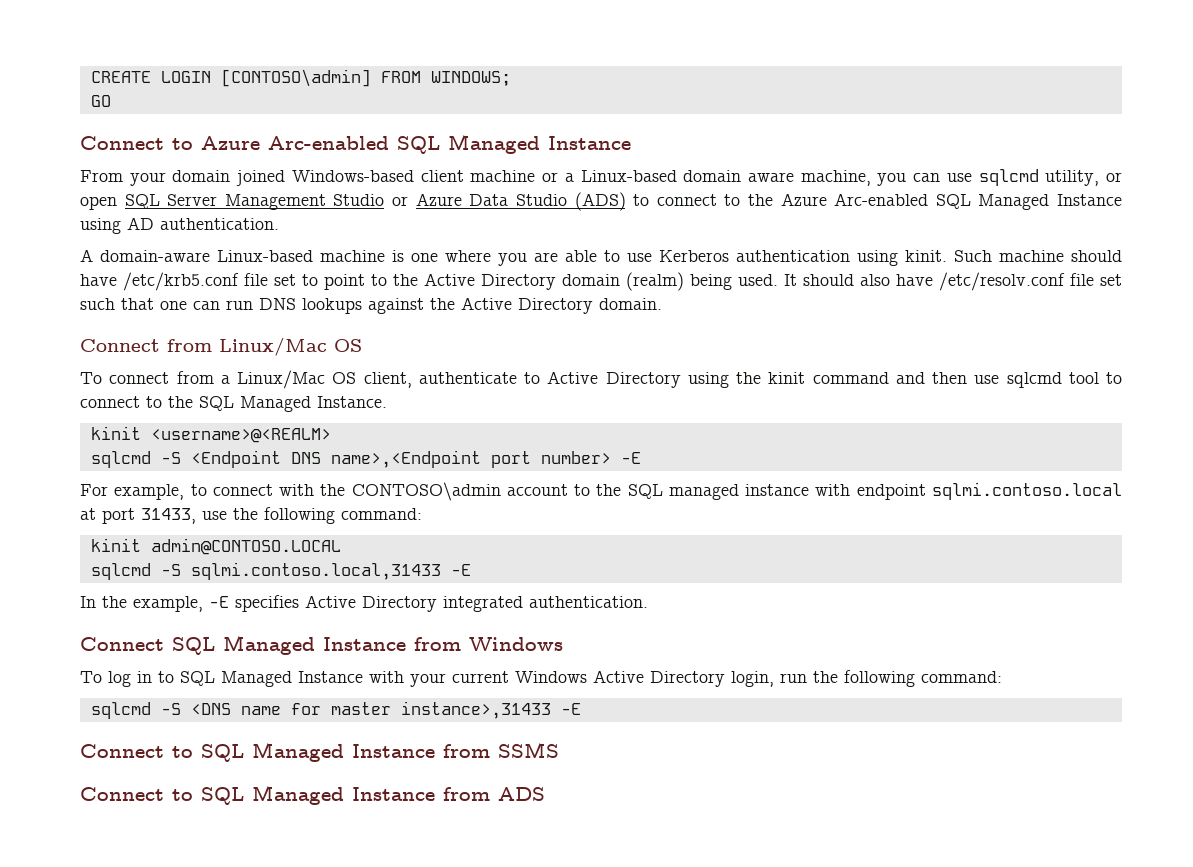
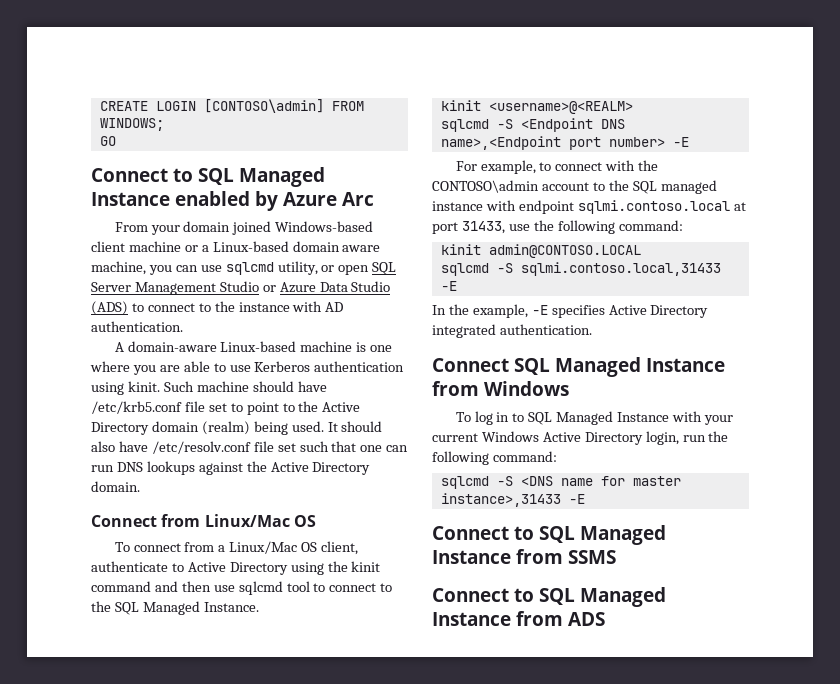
[201,134,631,154] Azure Arc-enabled SQL Managed Instance -> [198,167,325,187] [91,191,374,211] SQL Managed Instance enabled by Azure Arc
[780,193,1122,210] [80,218,121,234] Azure Arc-enabled SQL Managed Instance using -> [238,301,323,312] instance with

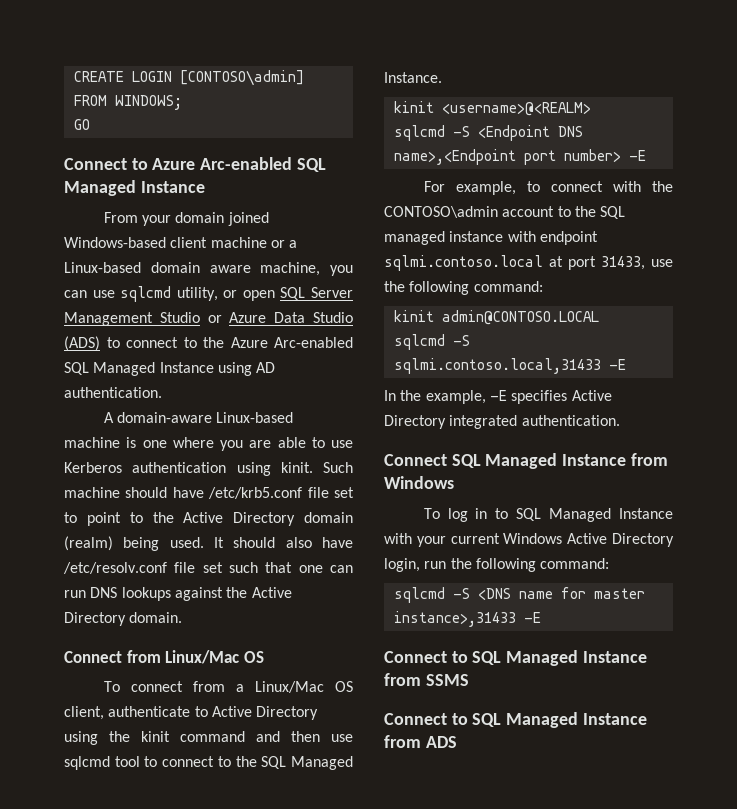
[198,167,325,187] [91,191,374,211] SQL Managed Instance enabled by Azure Arc -> [152,157,326,172] [64,180,205,196] Azure Arc-enabled SQL Managed Instance
[238,301,323,312] instance with -> [230,337,353,348] [64,362,252,376] Azure Arc-enabled SQL Managed Instance using

